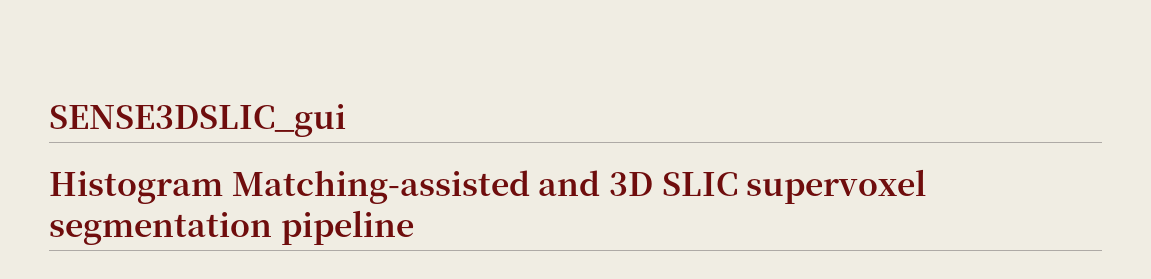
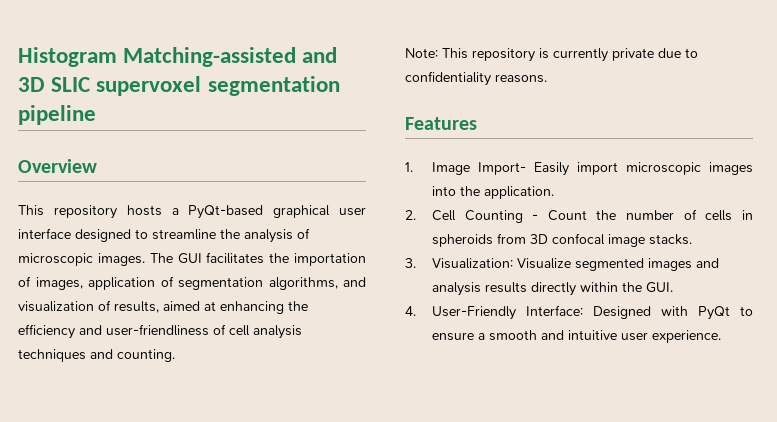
[49,104,346,137] SENSE3DSLIC_gui // -> (18, 57) none
(414, 227) none -> [18,159,97,173] [18,205,366,219] [18,228,310,243] [18,252,366,266] [18,276,366,290] [18,300,308,314] [18,324,302,339] [18,349,175,362] [405,48,698,62] [405,71,547,86] [405,117,477,130] [405,162,753,176] [431,186,554,199] [405,209,753,223] [431,233,692,247] [405,258,719,271] [431,282,673,296] [405,305,753,320] [431,330,721,343] // Overview // This repository hosts a PyQt-based graphical user interface designed to streamline the analysis of microscopic images. The GUI facilitates the importation of images, application of segmentation algorithms, and visualization of results, aimed at enhancing the efficiency and user-friendliness of cell analysis techniques and counting. // Note: This repository is currently private due to confidentiality reasons. // Features // 1. Image Import- Easily import microscopic images into the application. // 2. Cell Counting - Count the number of cells in spheroids from 3D confocal image stacks. // 3. Visualization: Visualize segmented images and analysis results directly within the GUI. // 4. User-Friendly Interface: Designed with PyQt to ensure a smooth and intuitive user experience.

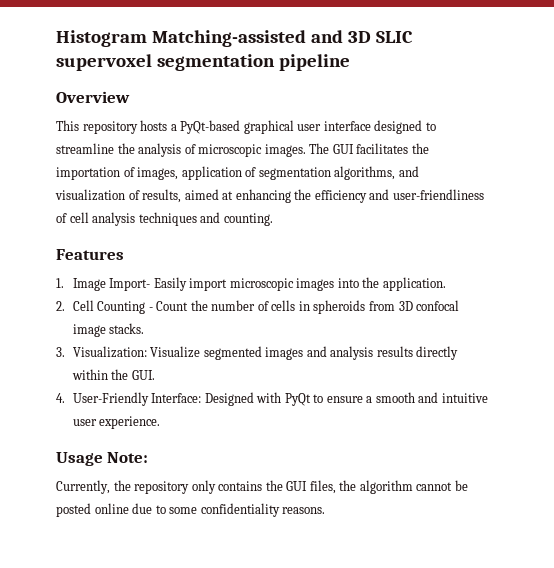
[405,48,698,62] [405,71,547,86] // Note: This repository is currently private due to confidentiality reasons. -> (273, 219) none
(721, 336) none -> [56,452,149,466] [56,480,468,494] [56,503,326,517] // Usage Note: // Currently, the repository only contains the GUI files, the algorithm cannot be posted online due to some confidentiality reasons.

